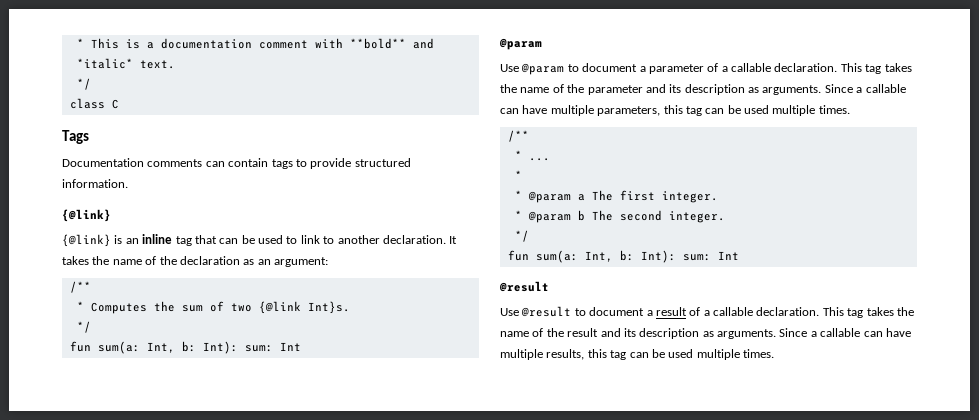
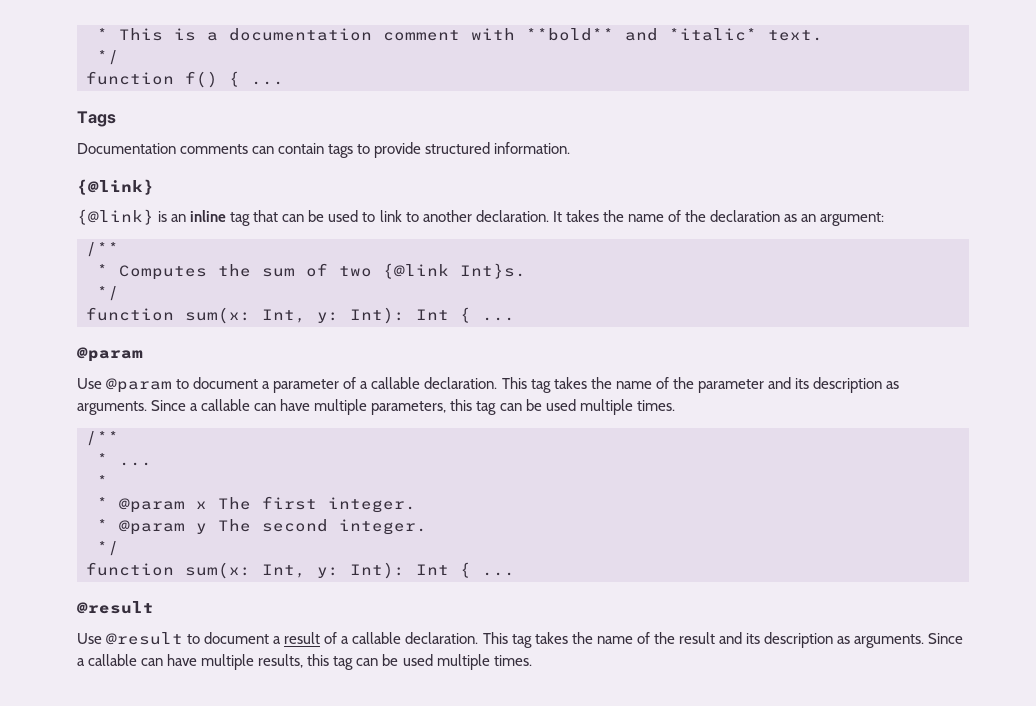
[69,98,119,109] class C -> [86,71,284,88] function f() { ...
[69,341,301,354] fun sum(a: Int, b: Int): sum: Int -> [86,307,515,324] function sum(x: Int, y: Int): Int { ...
[577,194,585,201] a -> [196,501,207,509] x
[577,210,585,221] b -> [196,523,207,534] y
[507,250,739,263] fun sum(a: Int, b: Int): sum: Int -> [86,562,515,579] function sum(x: Int, y: Int): Int { ...

